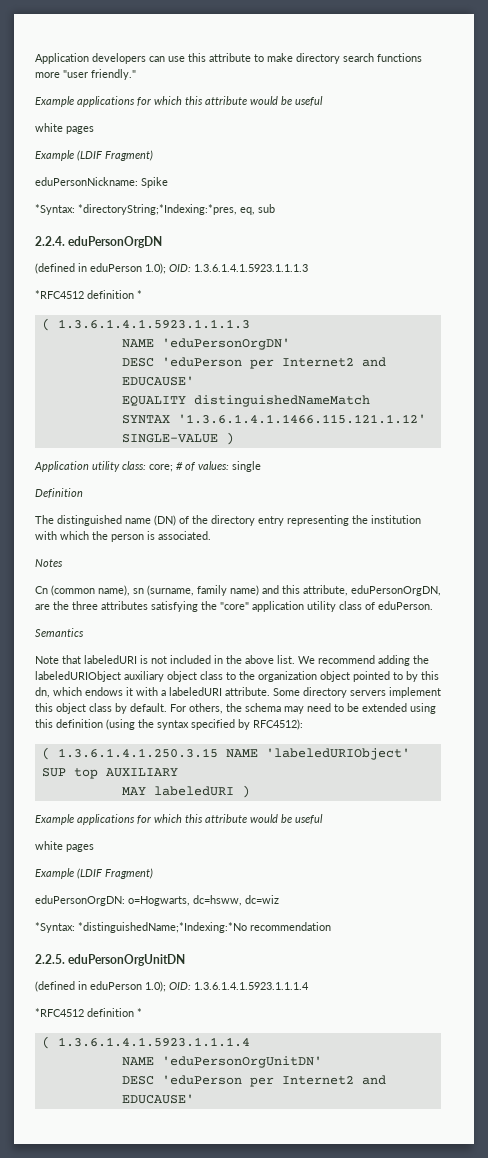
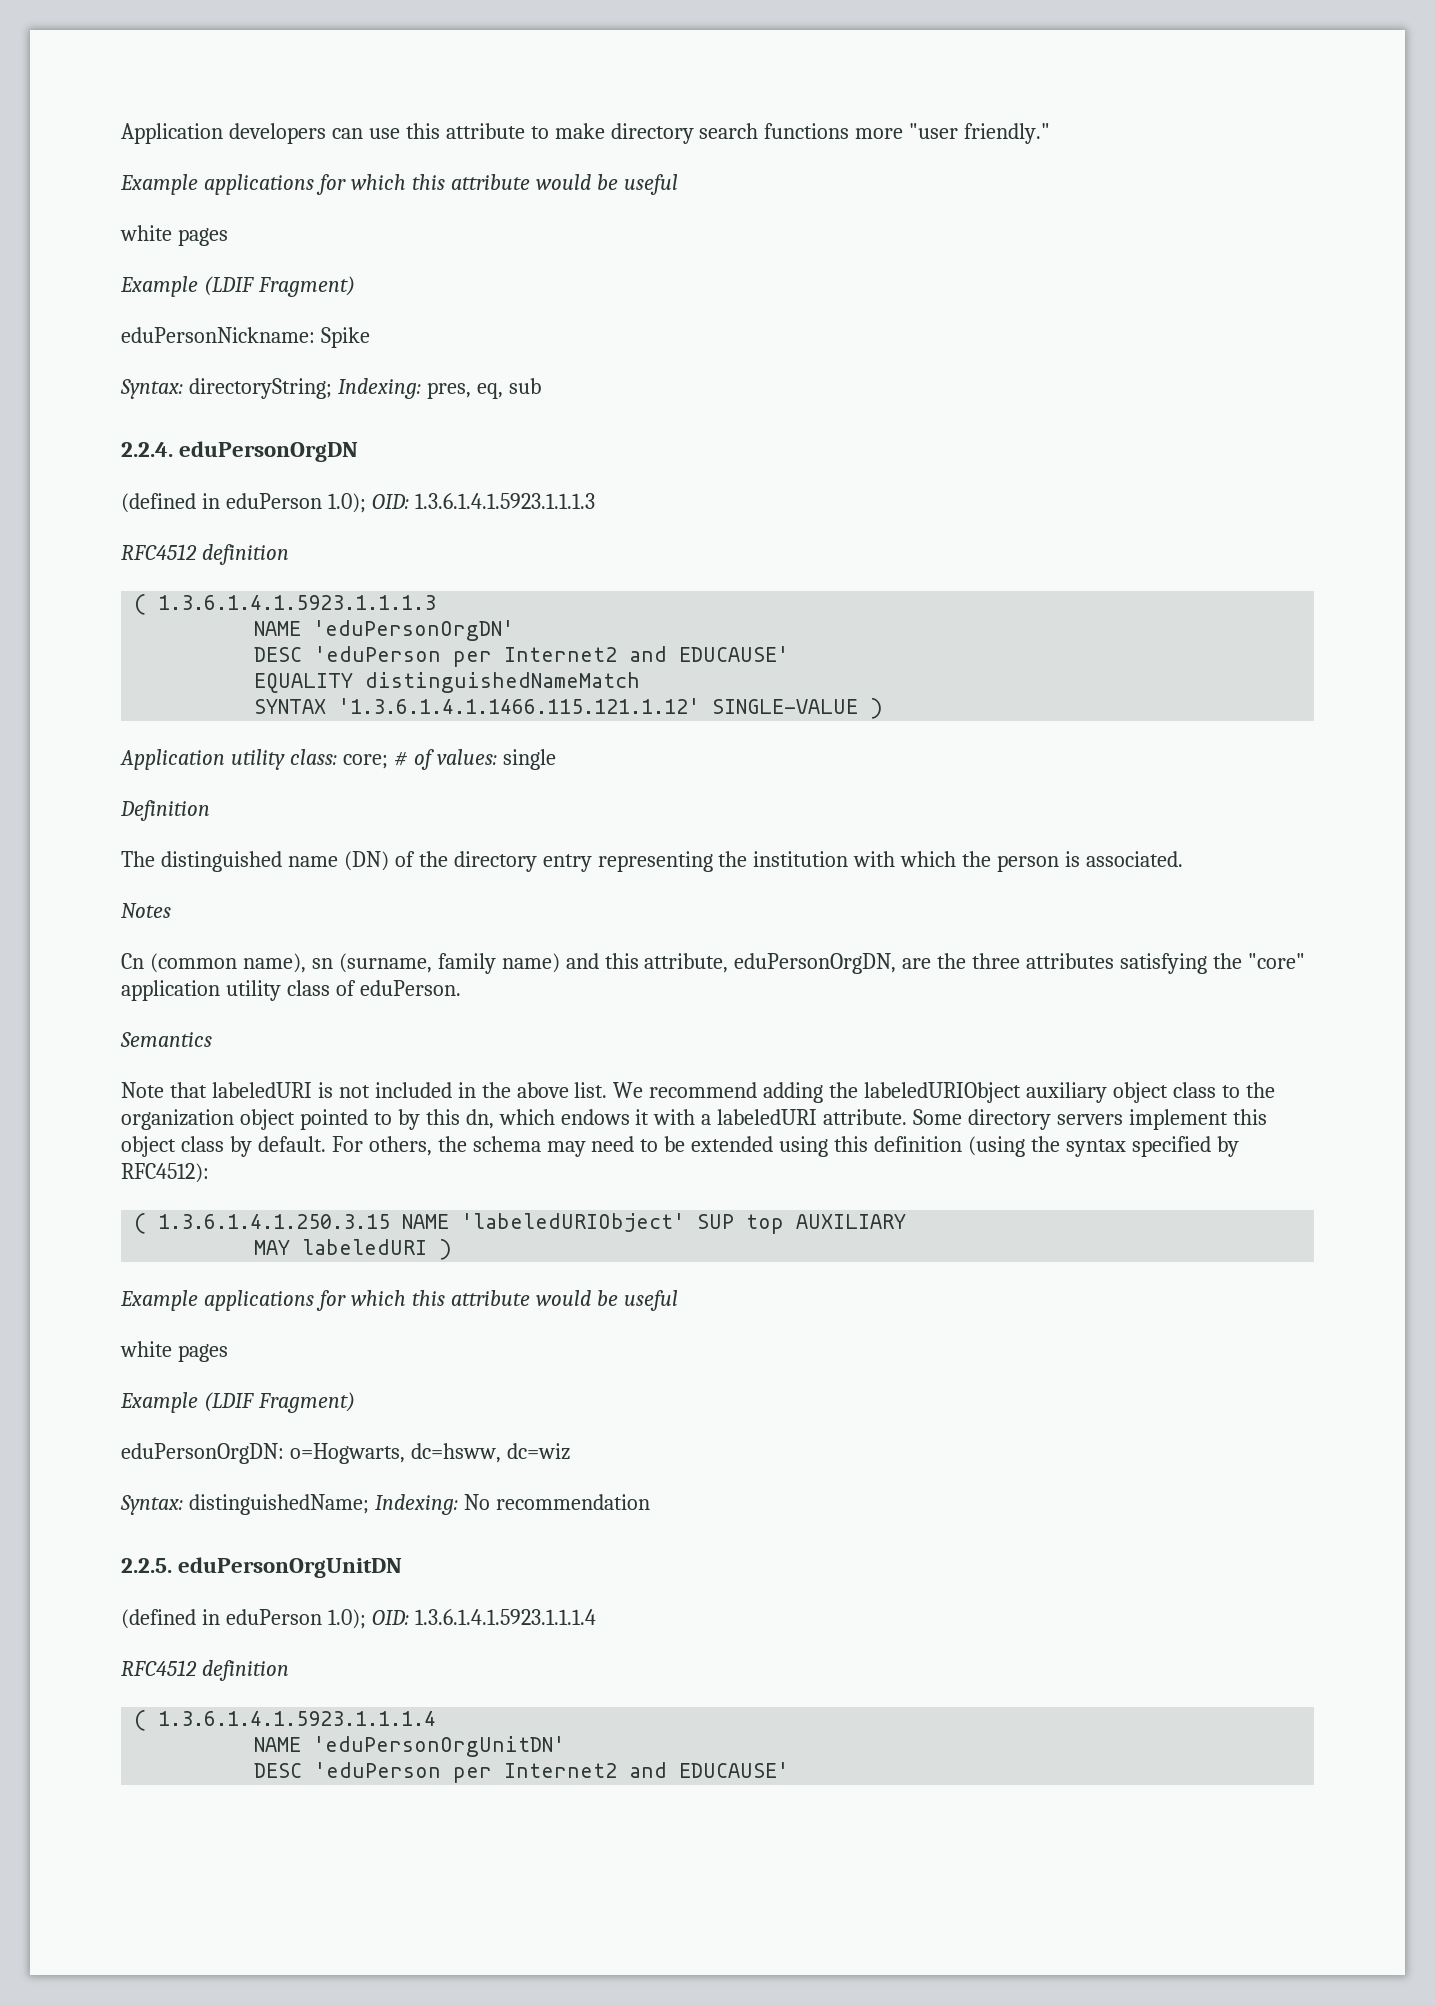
[35,204,237,215] *Syntax: *directoryString;*Indexing:*pres, -> [120,378,471,399] Syntax: directoryString; Indexing: pres,
[35,290,142,299] *RFC4512 definition * -> [121,544,289,565] RFC4512 definition
[35,922,247,933] *Syntax: *distinguishedName;*Indexing:*No -> [120,1494,490,1515] Syntax: distinguishedName; Indexing: No
[35,1008,142,1017] *RFC4512 definition * -> [121,1660,289,1681] RFC4512 definition

